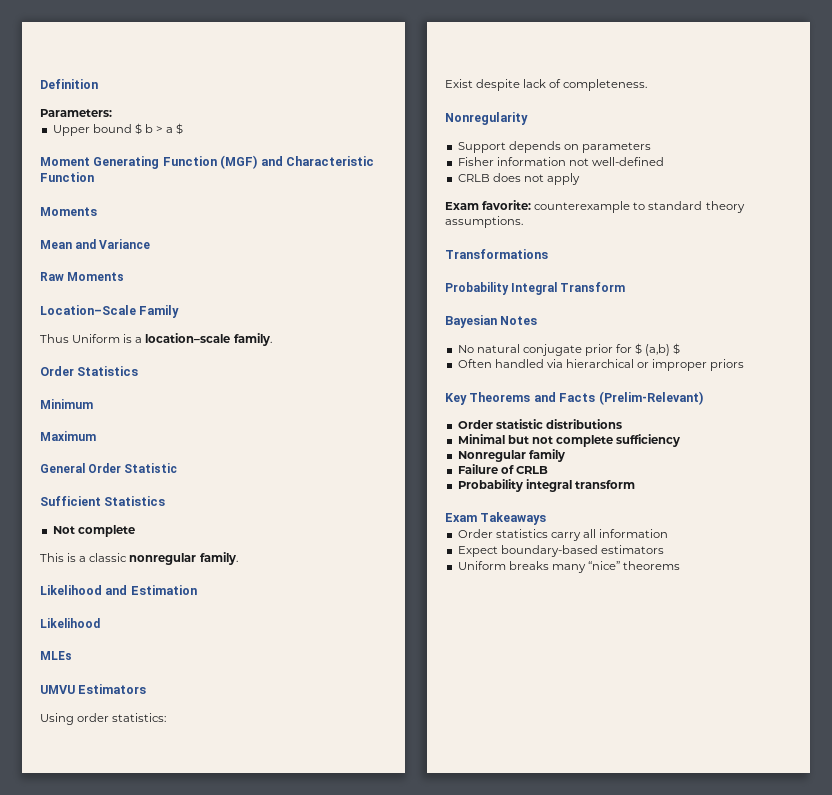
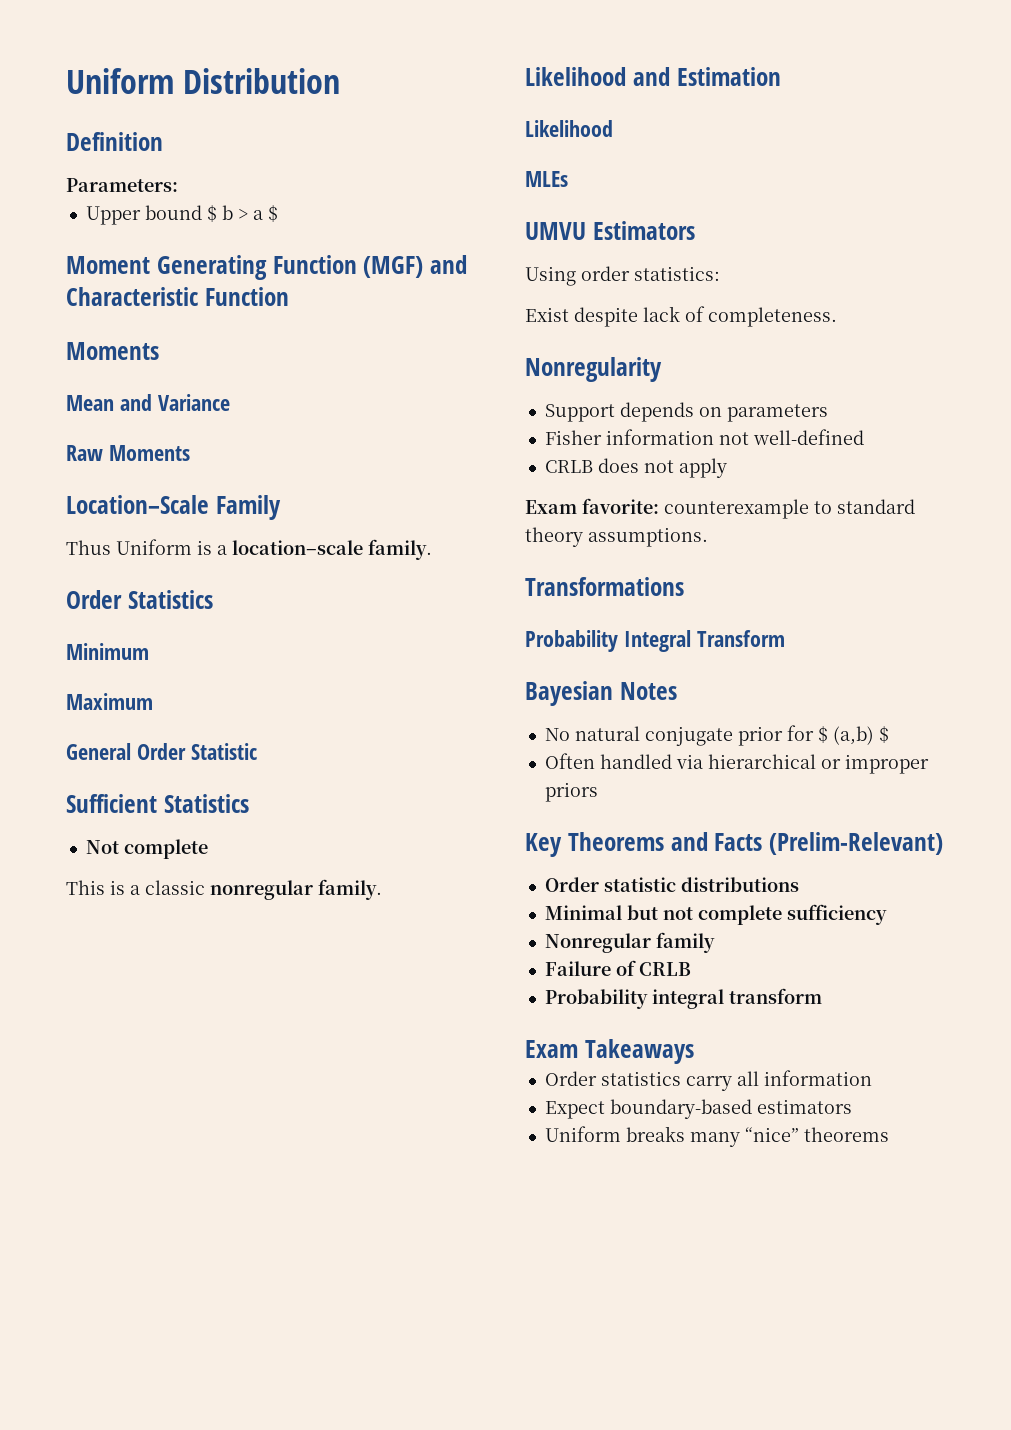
(40, 84) none -> [66,68,341,94] Uniform Distribution //

